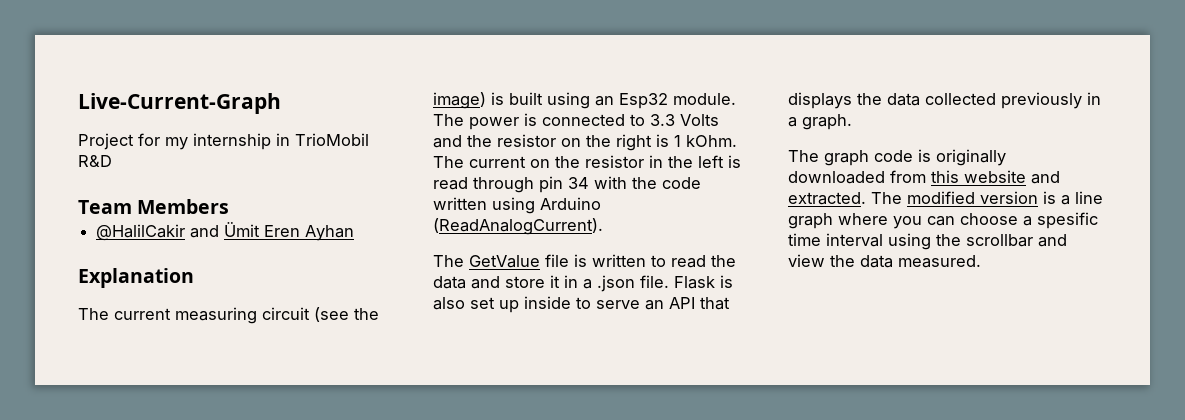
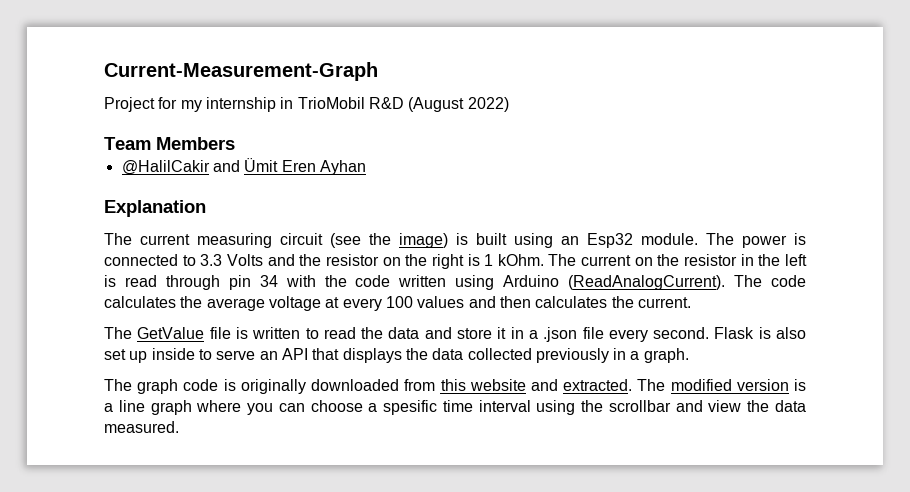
[78,93,281,114] Live-Current-Graph -> [104,62,378,81] Current-Measurement-Graph
(112, 161) none -> [408,97,509,112] (August 2022)
(603, 226) none -> [734,275,806,287] [104,296,691,311] The code calculates the average voltage at every 100 values and then calculates the current.
[640,275,669,288] file. -> [582,327,710,342] file every second.

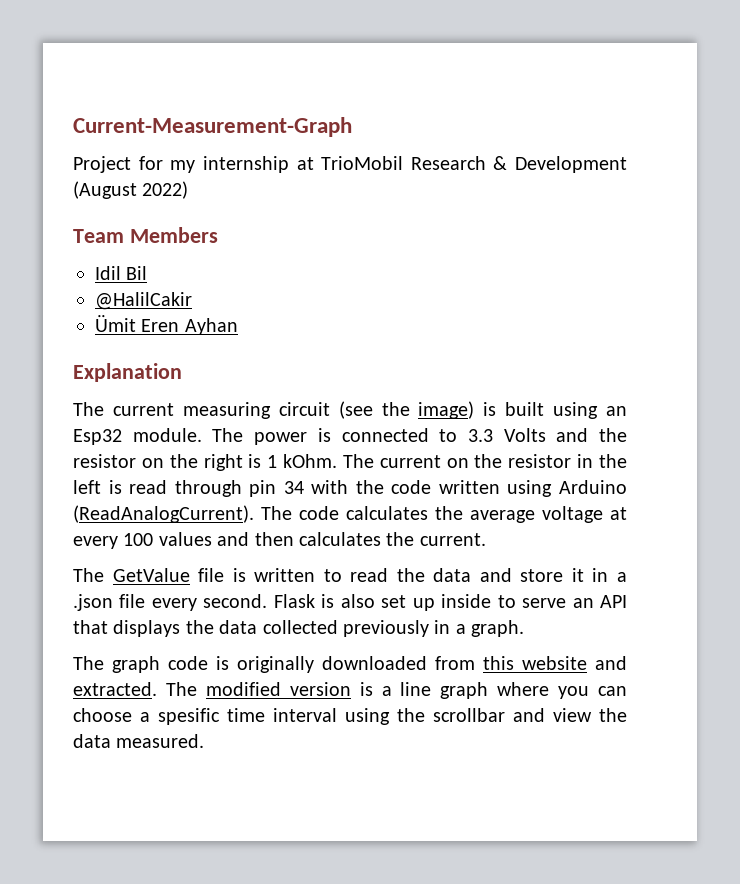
[280,97,404,109] in TrioMobil R&D -> [296,156,627,173] at TrioMobil Research & Development
(235, 143) none -> [95,266,148,280] // Idil Bil
[212,160,240,172] and -> (192, 301) //

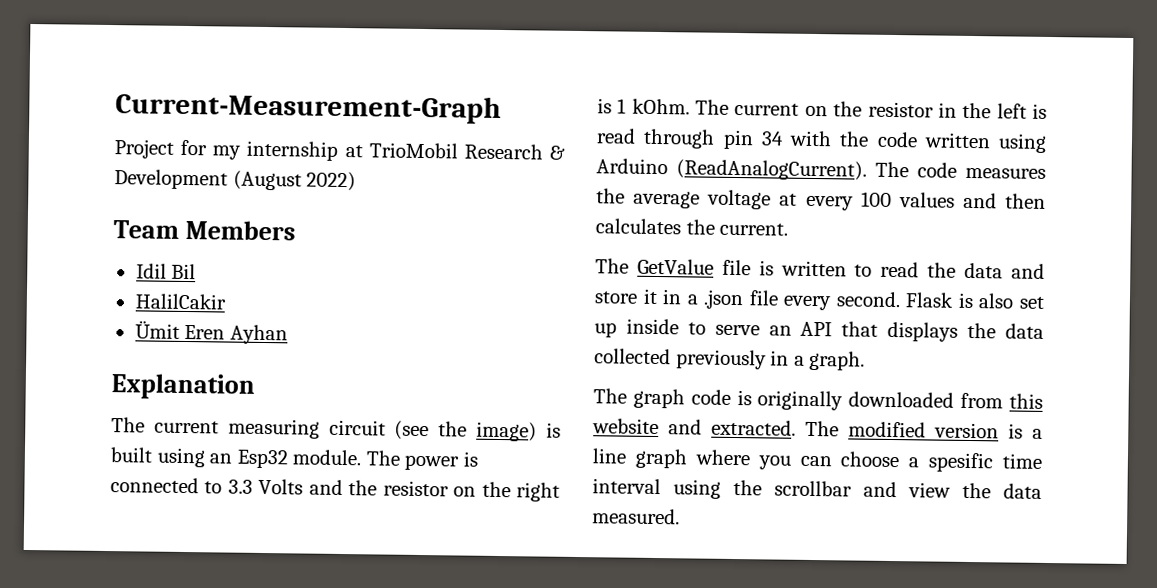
[95,292,192,310] @HalilCakir -> [134,293,226,310] HalilCakir
[346,506,428,520] calculates -> [965,167,1046,179] measures

